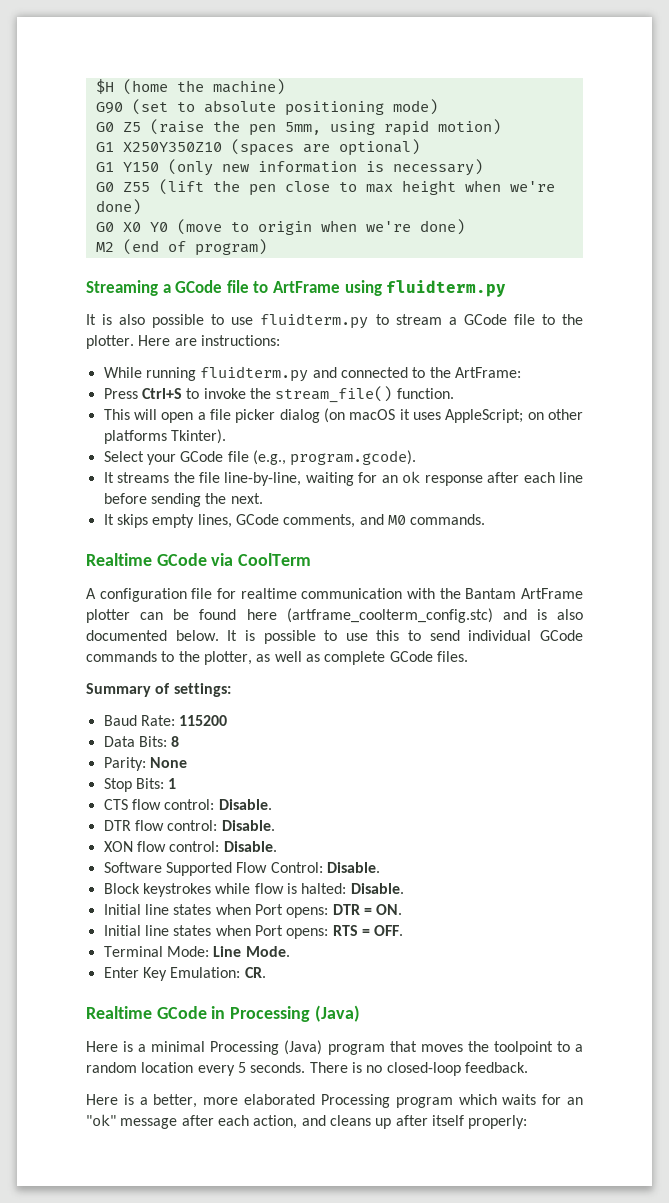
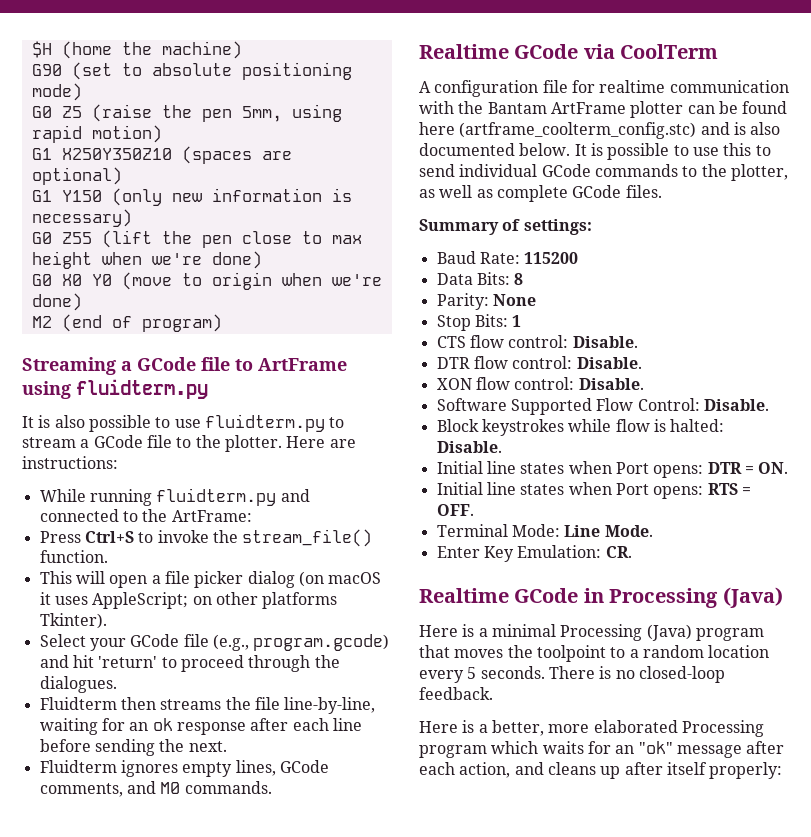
[290,450,417,466] [103,472,114,483] program.gcode). // It -> [253,634,390,651] [39,655,340,672] [39,676,117,693] [39,697,156,710] program.gcode) and hit 'return' to proceed through the dialogues. // Fluidterm then
[103,514,148,528] It skips -> [39,760,178,777] Fluidterm ignores

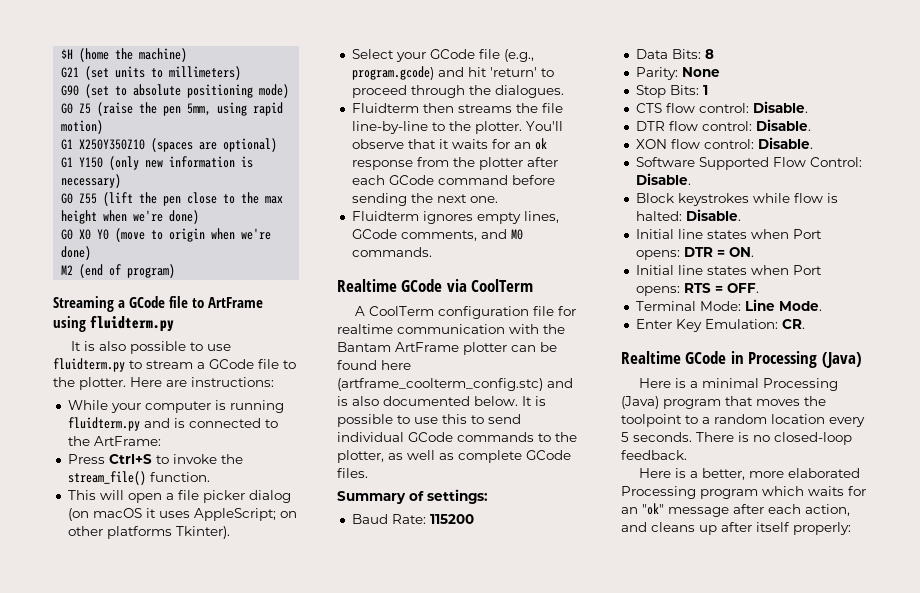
(242, 50) none -> [61,66,242,80] // G21 (set units to millimeters)
(322, 237) none -> [241,192,260,204] the
(86, 495) none -> [110,400,226,413] your computer is
(310, 495) none -> [173,418,185,428] is
[284,697,376,714] [39,718,362,735] line-by-line, waiting for an ok response after each line -> [351,121,563,134] [351,138,547,150] [351,157,558,170] [351,175,508,185] line-by-line to the plotter. You'll observe that it waits for an ok response from the plotter after each GCode command
[188,741,227,752] next. -> [436,194,498,203] next one.
(431, 87) none -> [369,306,435,316] CoolTerm

